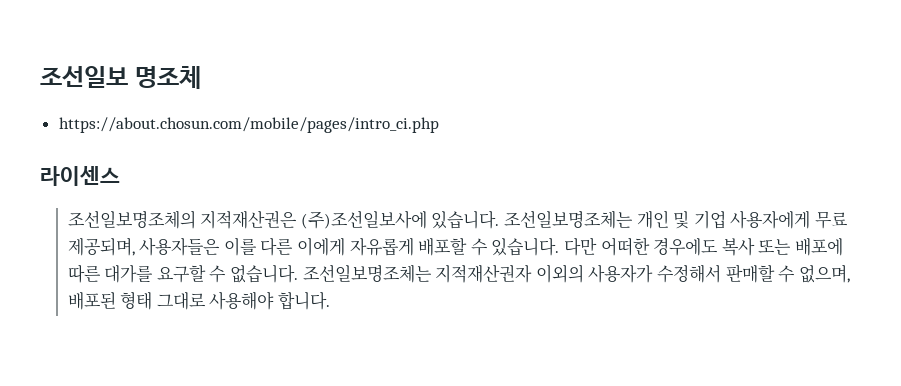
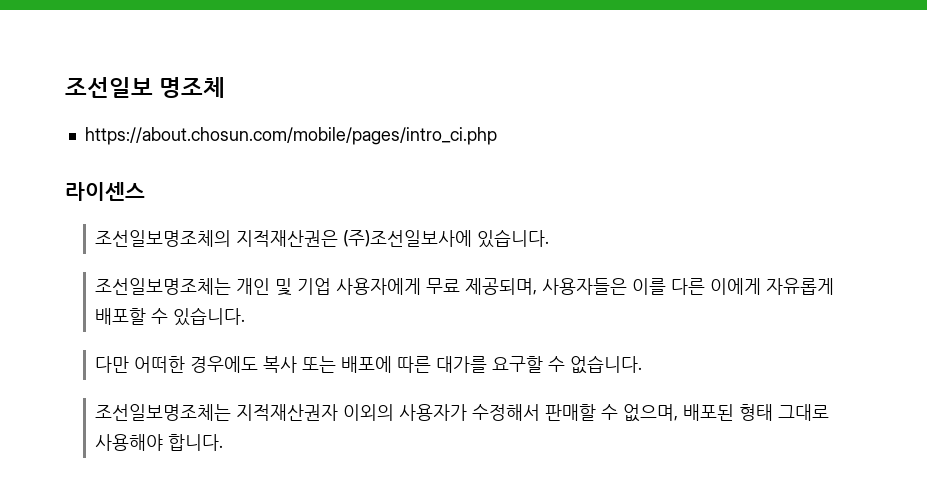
(500, 220) none -> (550, 238) //
(560, 247) none -> (246, 316) //
(299, 274) none -> (643, 364) //

